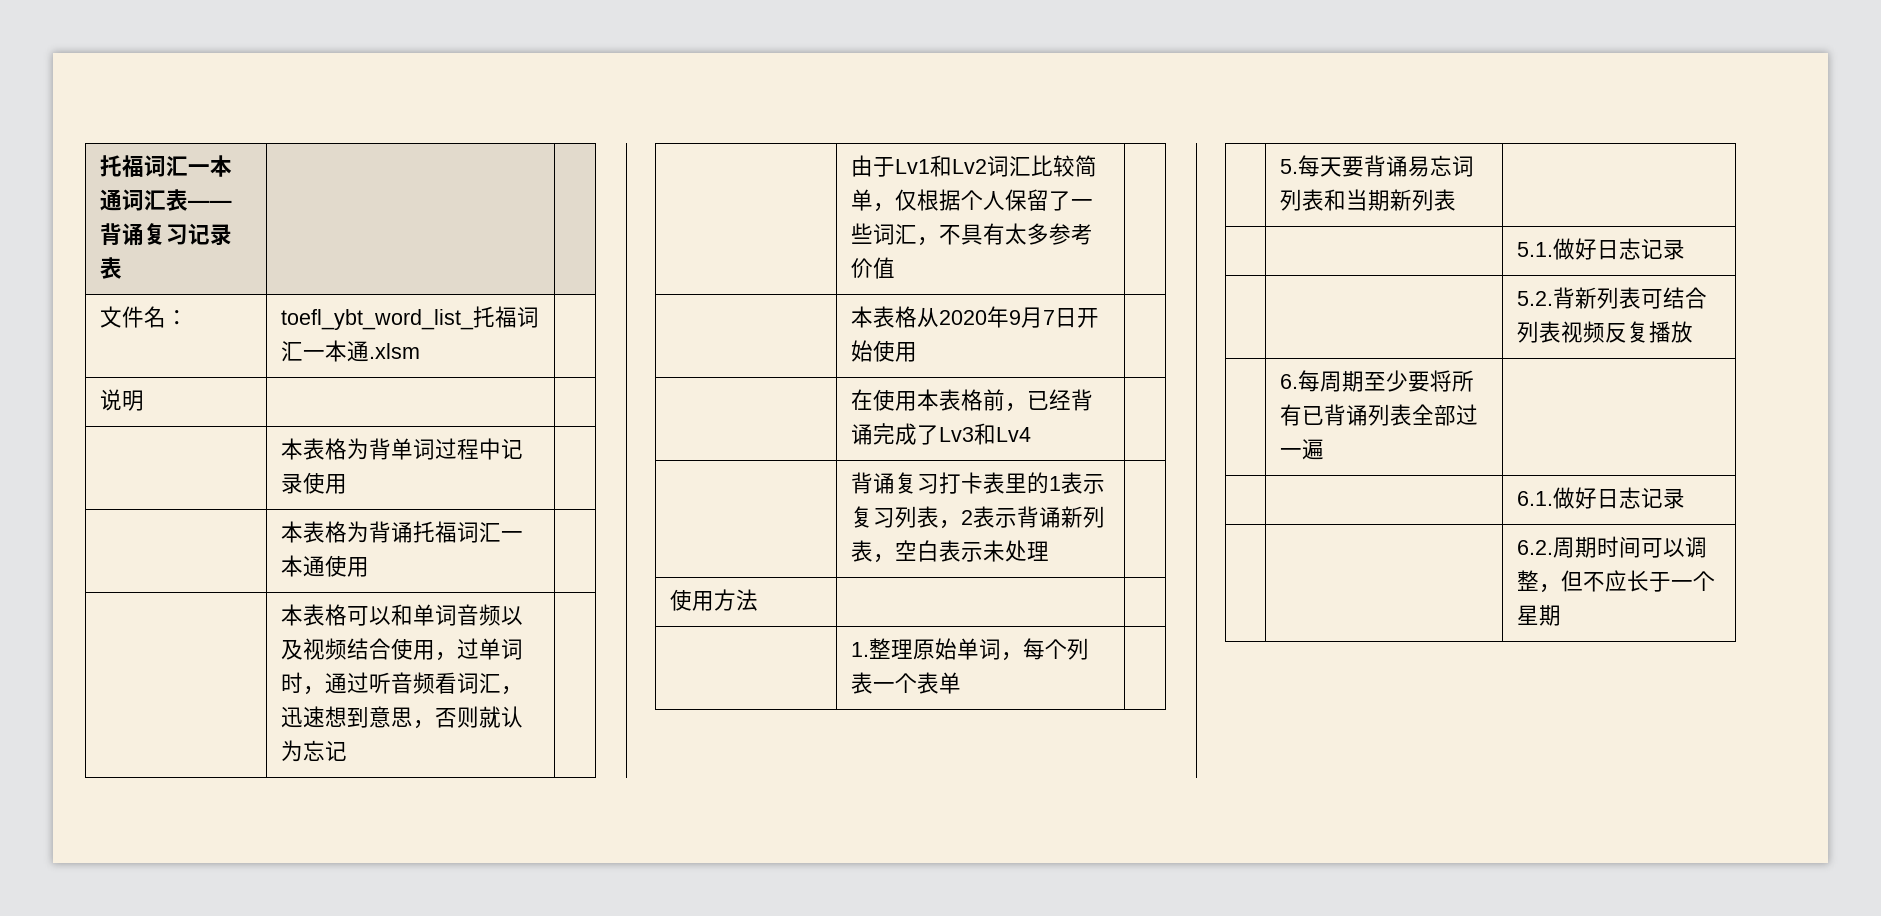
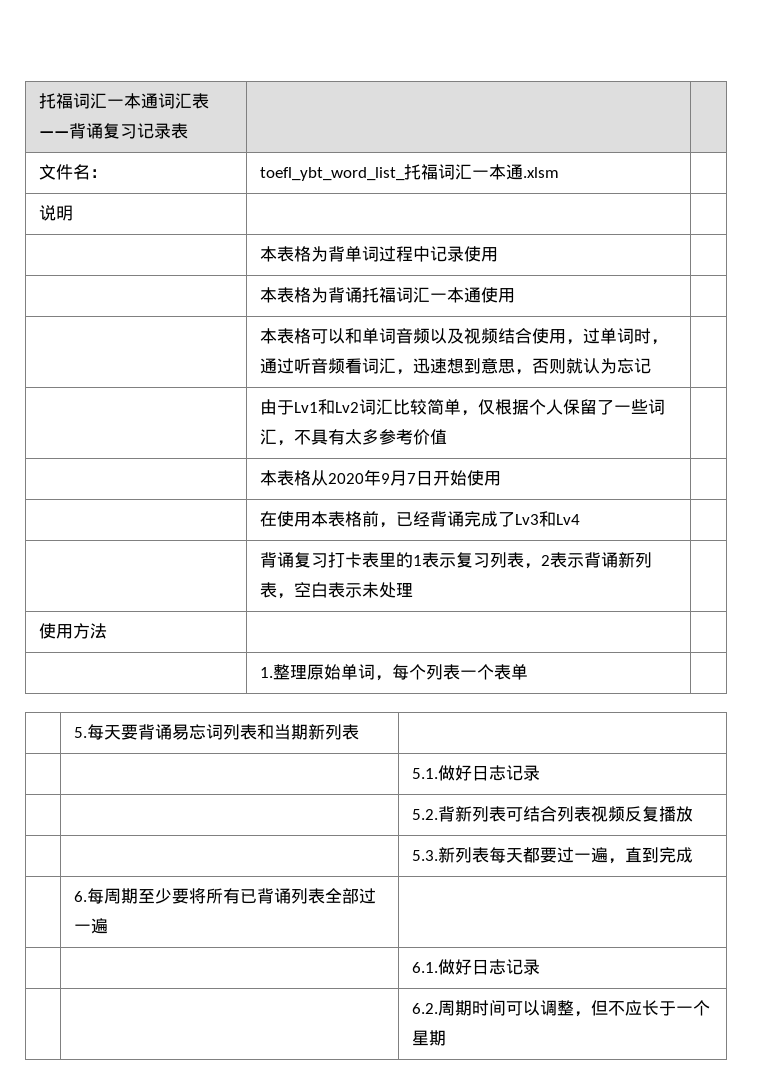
(1694, 332) none -> [411,847,693,864] // | | 5.3.新列表每天都要过一遍，直到完成

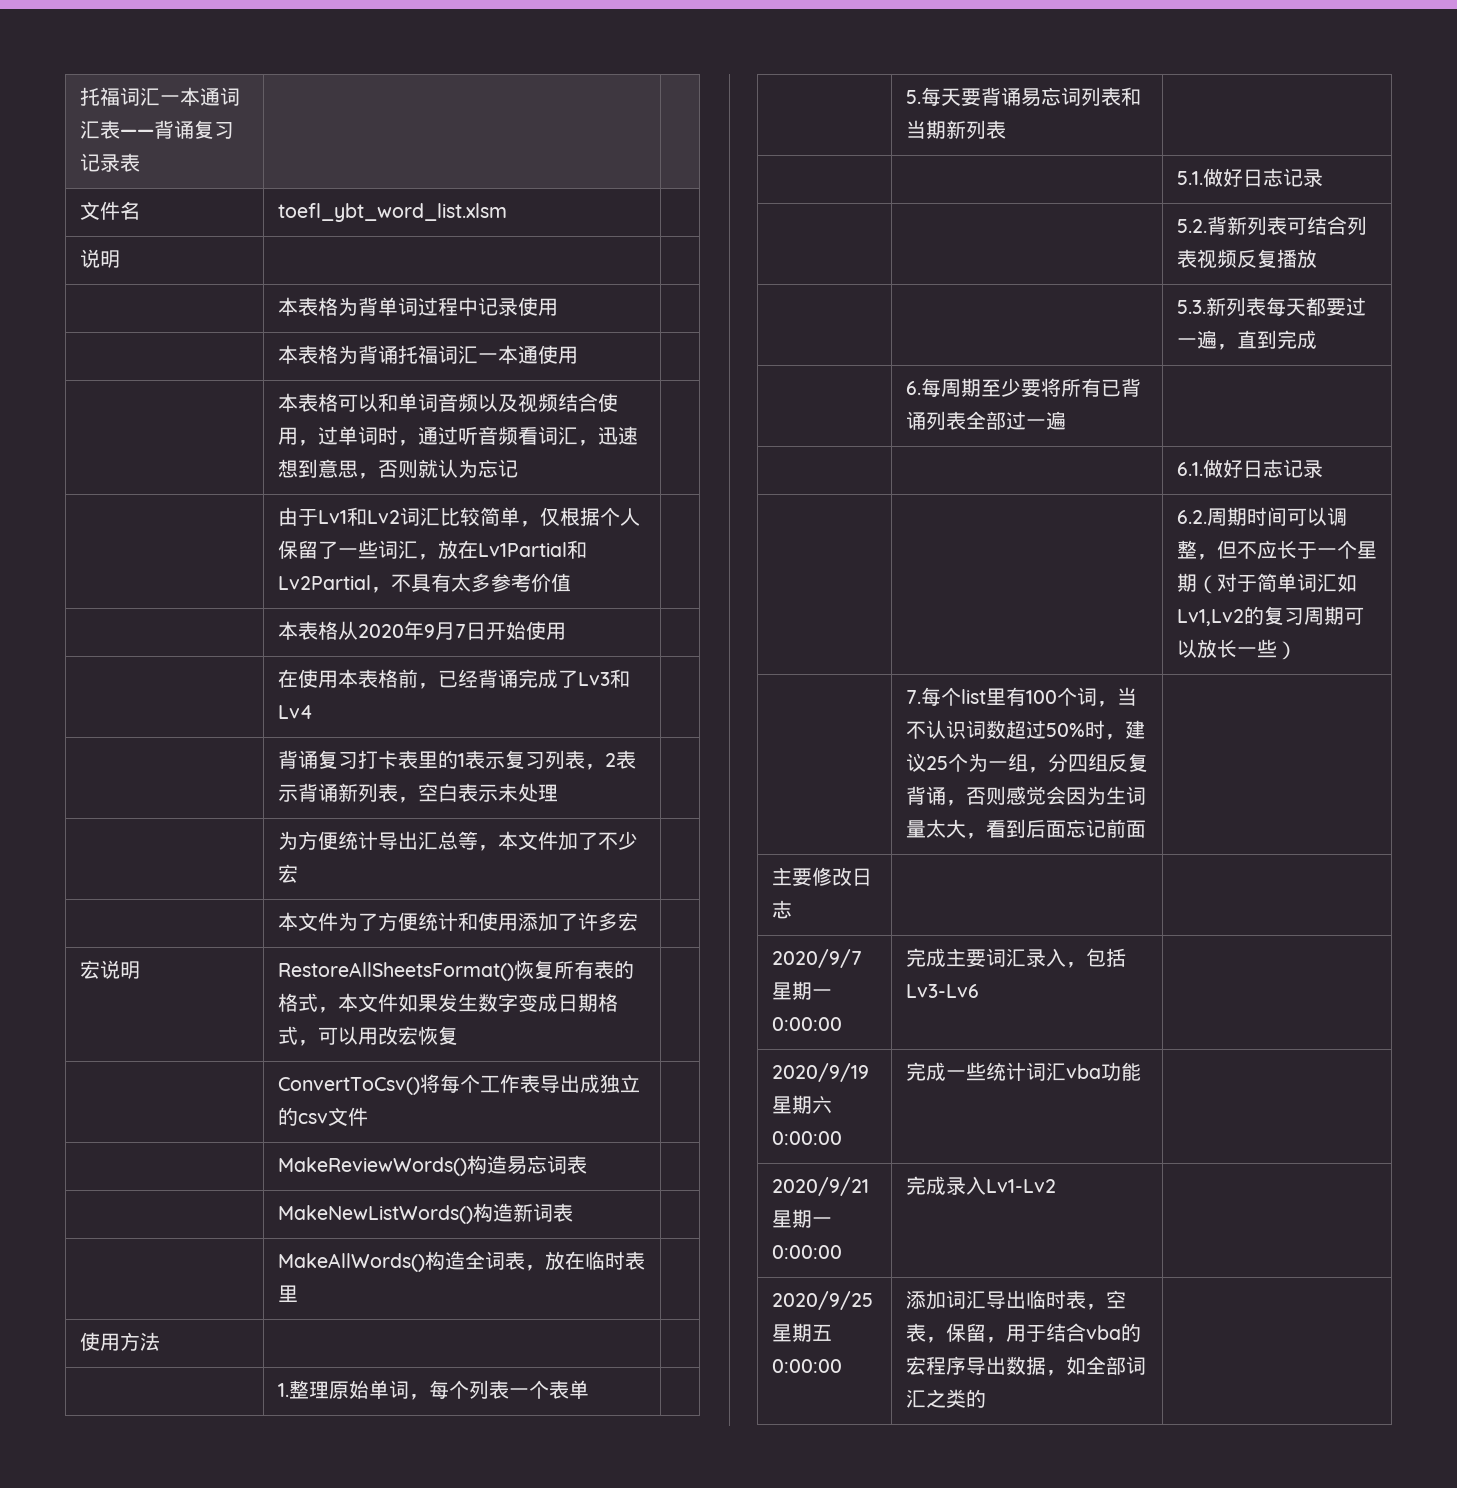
[89,169,107,178] [259,164,559,181] ： | toefl_ybt_word_list_托福词汇一本通.xlsm -> [277,203,507,222] | toefl_ybt_word_list.xlsm
(294, 443) none -> [437,540,587,559] [277,575,391,593] 放在Lv1Partial和Lv2Partial，
(413, 589) none -> [277,831,638,851] [277,864,298,883] [277,912,638,932] [79,960,140,979] [277,960,634,981] [277,993,618,1013] [277,1026,458,1046] [277,1074,640,1095] [277,1107,368,1126] [277,1155,587,1176] [277,1203,573,1224] [277,1251,645,1272] [277,1285,298,1303] // | 为方便统计导出汇总等，本文件加了不少宏 | // | 本文件为了方便统计和使用添加了许多宏 | // 宏说明 | RestoreAllSheetsFormat()恢复所有表的格式，本文件如果发生数字变成日期格式，可以用改宏恢复 | // | ConvertToCsv()将每个工作表导出成独立的csv文件 | // | MakeReviewWords()构造易忘词表 | // | MakeNewListWords()构造新词表 | // | MakeAllWords()构造全词表，放在临时表里 |
(446, 1038) none -> [1196,573,1357,594] [1176,606,1364,626] [1176,639,1297,660] [905,687,1137,707] [905,720,1145,740] [905,753,1148,773] [905,786,1146,806] [905,819,1146,839] [771,867,872,886] [771,900,792,919] [771,949,862,968] [771,981,832,1000] [771,1017,842,1031] [905,948,1126,968] [905,984,979,998] [771,1063,869,1082] [771,1095,832,1114] [771,1131,842,1145] [905,1062,1141,1081] [771,1177,869,1196] [771,1209,832,1228] [771,1245,842,1259] [905,1176,1056,1195] [771,1291,873,1310] [771,1323,832,1342] [771,1359,842,1373] [905,1290,1126,1310] [905,1323,1141,1343] [905,1356,1146,1376] [905,1389,986,1408] （对于简单词汇如Lv1,Lv2的复习周期可以放长一些） // | 7.每个list里有100个词，当不认识词数超过50%时，建议25个为一组，分四组反复背诵，否则感觉会因为生词量太大，看到后面忘记前面 | // 主要修改日志 | | // 2020/9/7星期一0:00:00 | 完成主要词汇录入，包括Lv3-Lv6 | // 2020/9/19星期六0:00:00 | 完成一些统计词汇vba功能 | // 2020/9/21星期一0:00:00 | 完成录入Lv1-Lv2 | // 2020/9/25星期五0:00:00 | 添加词汇导出临时表，空表，保留，用于结合vba的宏程序导出数据，如全部词汇之类的 |

